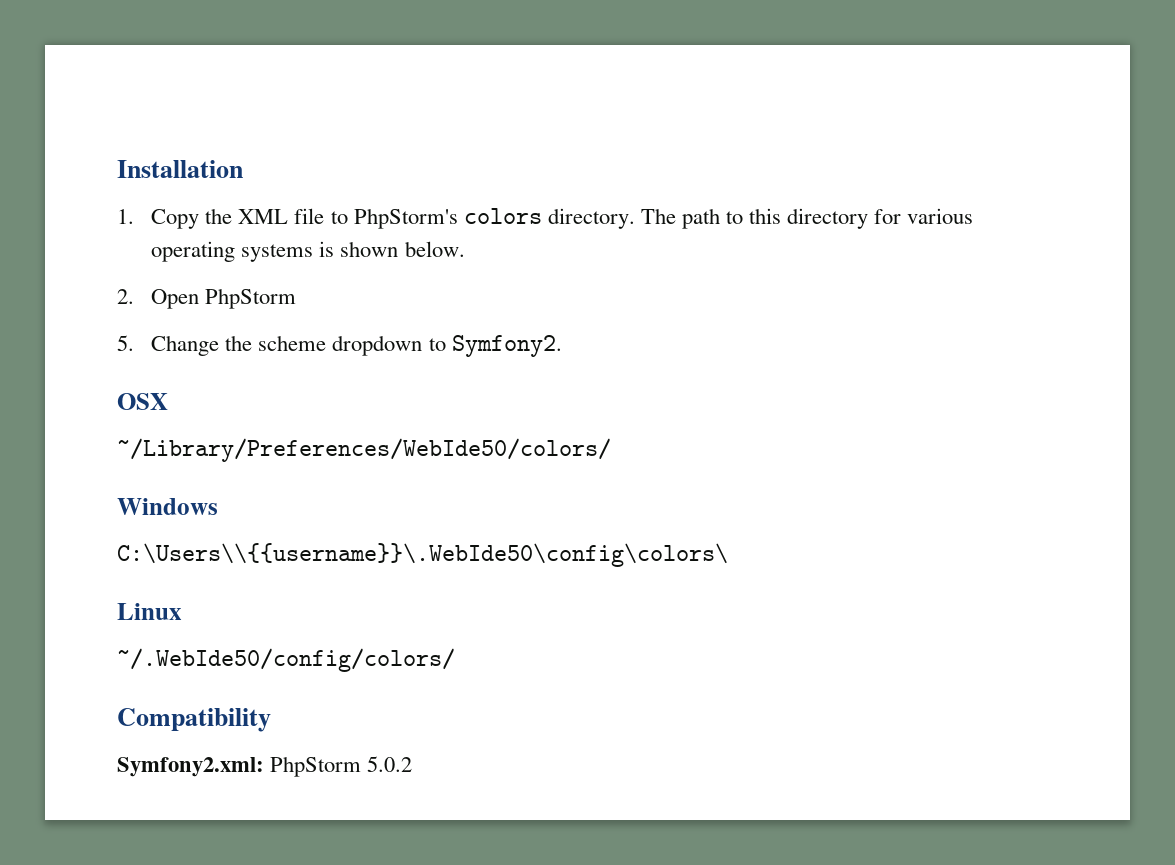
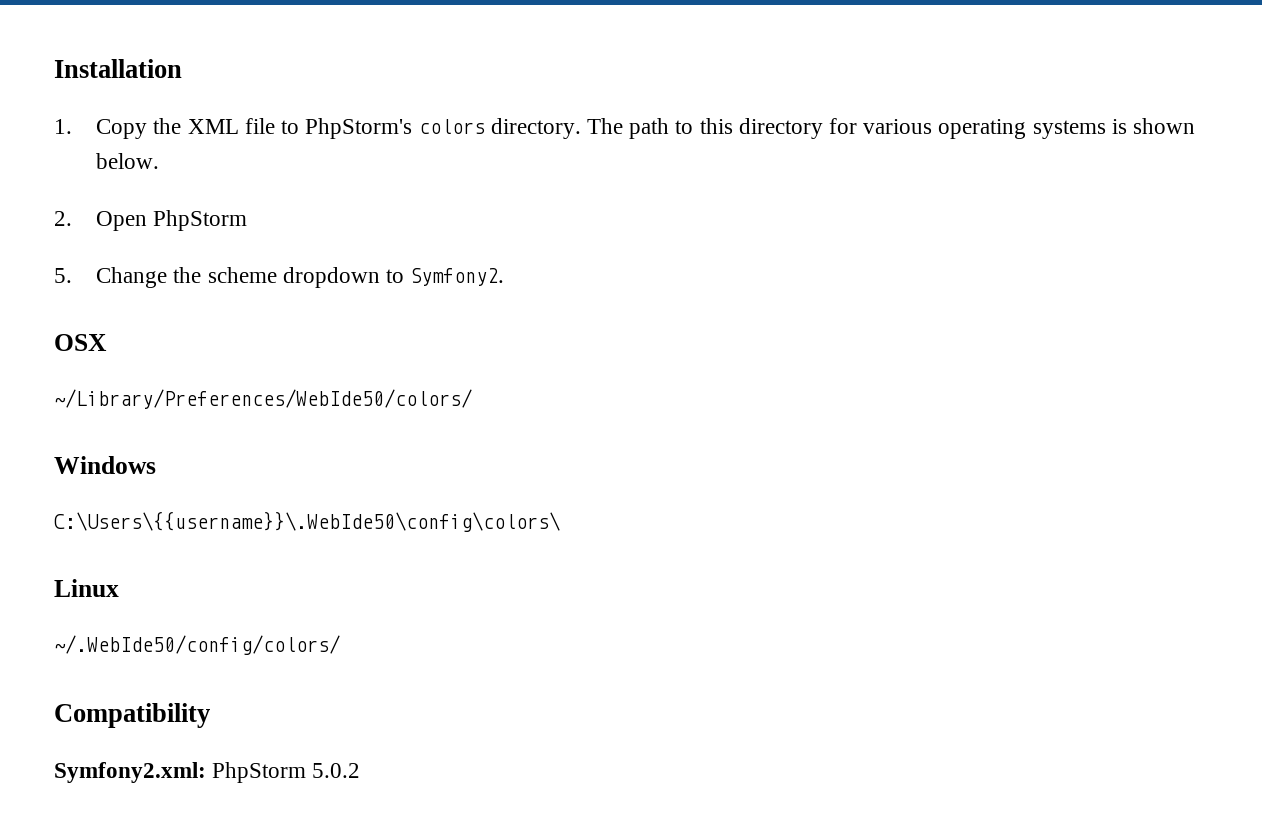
[117,543,728,567] C:\Users\\{{username}}\.WebIde50\config\colors\ -> [54,511,560,532] C:\Users\{{username}}\.WebIde50\config\colors\

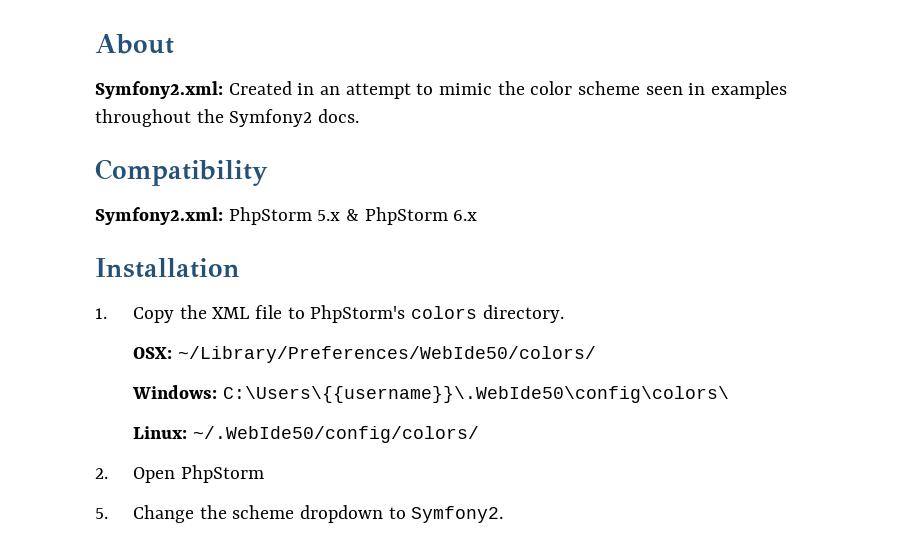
(54, 68) none -> [95,34,174,54] [95,81,788,99] [95,109,360,127] [95,159,268,186] [95,207,478,225] About // Symfony2.xml: Created in an attempt to mimic the color scheme seen in examples throughout the Symfony2 docs. // Compatibility // Symfony2.xml: PhpStorm 5.x & PhpStorm 6.x //
[586,118,1196,139] [96,153,160,169] The path to this directory for various operating systems is shown below. -> [133,346,596,363] [132,385,729,403] [133,426,479,443] // OSX: ~/Library/Preferences/WebIde50/colors/ // Windows: C:\Users\{{username}}\.WebIde50\config\colors\ // Linux: ~/.WebIde50/config/colors/
[54,334,107,351] [54,389,472,409] [54,456,156,474] [54,511,560,532] [54,579,119,597] [54,635,340,655] [54,703,210,728] [54,762,361,783] // OSX // ~/Library/Preferences/WebIde50/colors/ // Windows // C:\Users\{{username}}\.WebIde50\config\colors\ // Linux // ~/.WebIde50/config/colors/ // Compatibility // Symfony2.xml: PhpStorm 5.0.2 -> (504, 514) none

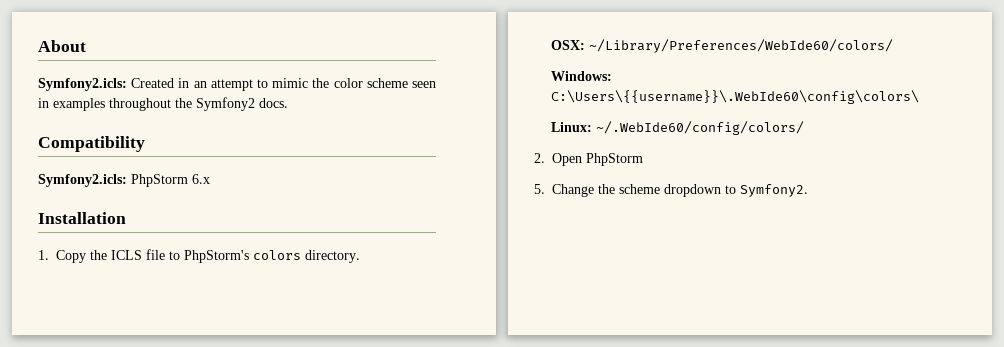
[95,81,223,99] Symfony2.xml: -> [38,78,127,91] Symfony2.icls:
[95,207,360,225] Symfony2.xml: PhpStorm 5.x & -> [38,174,127,187] Symfony2.icls:
[212,307,250,319] XML -> [111,250,142,260] ICLS
[177,346,596,363] ~/Library/Preferences/WebIde50/colors/ -> [588,39,893,53] ~/Library/Preferences/WebIde60/colors/
[222,386,729,403] C:\Users\{{username}}\.WebIde50\config\colors\ -> [550,90,919,104] C:\Users\{{username}}\.WebIde60\config\colors\
[192,426,479,443] ~/.WebIde50/config/colors/ -> [595,121,804,135] ~/.WebIde60/config/colors/

